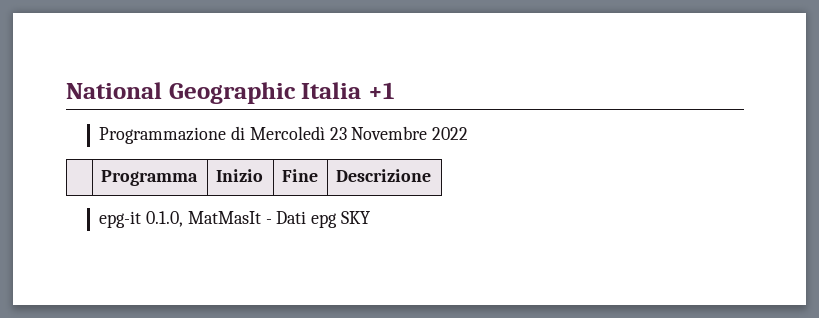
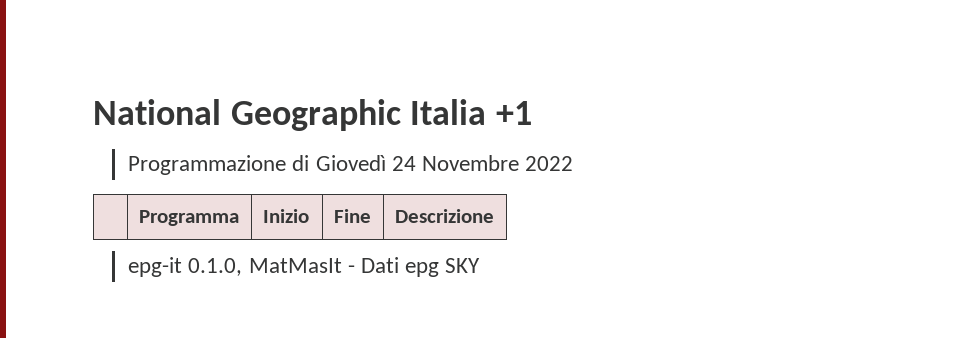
[249,126,347,140] Mercoledì 23 -> [315,155,416,171] Giovedì 24

